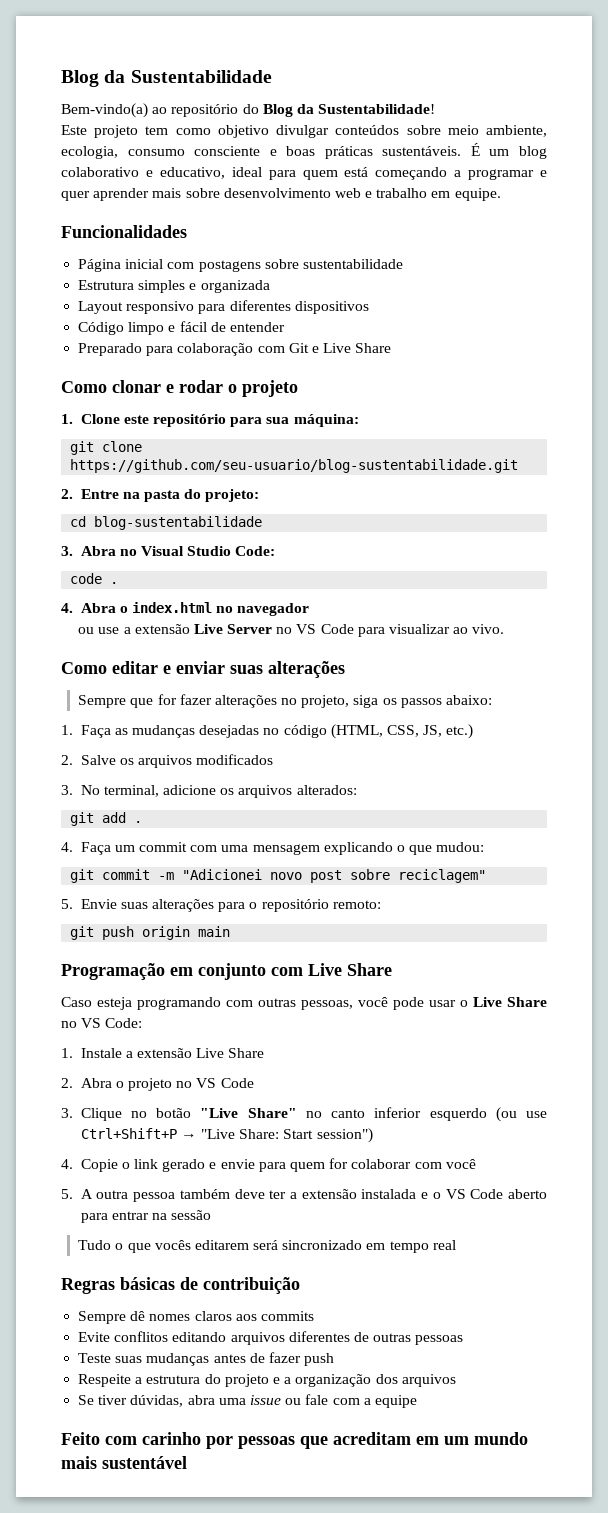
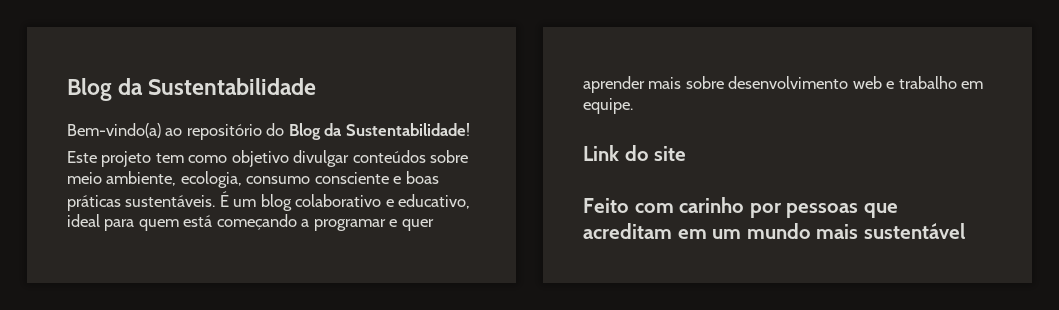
[61,225,187,238] [78,259,403,272] [78,280,270,293] [78,300,369,314] [78,321,285,335] [78,343,392,356] [61,380,298,397] [61,414,359,427] [70,441,143,455] [70,459,519,473] [61,489,260,502] [70,516,263,530] [61,546,276,556] [70,573,119,584] [61,602,310,616] [78,624,505,637] [61,661,345,678] [78,694,493,708] [61,724,474,739] [61,754,274,768] [61,785,357,798] [70,812,143,826] [61,842,485,855] [70,869,487,883] [61,899,381,912] [70,926,231,940] [61,963,392,980] [61,997,547,1010] [61,1018,143,1028] [61,1048,265,1058] [61,1078,254,1091] [61,1107,548,1122] [80,1128,373,1143] [61,1158,476,1172] [61,1189,547,1202] [80,1210,212,1223] [78,1240,456,1253] [61,1277,300,1294] [78,1311,314,1324] [78,1331,464,1345] [78,1352,335,1366] [78,1374,456,1387] [78,1394,417,1408] Funcionalidades // Página inicial com postagens sobre sustentabilidade // Estrutura simples e organizada // Layout responsivo para diferentes dispositivos // Código limpo e fácil de entender // Preparado para colaboração com Git e Live Share // Como clonar e rodar o projeto // 1. Clone este repositório para sua máquina: // git clone https://github.com/seu-usuario/blog-sustentabilidade.git // 2. Entre na pasta do projeto: // cd blog-sustentabilidade // 3. Abra no Visual Studio Code: // code . // 4. Abra o index.html no navegador // ou use a extensão Live Server no VS Code para visualizar ao vivo. // Como editar e enviar suas alterações // Sempre que for fazer alterações no projeto, siga os passos abaixo: // 1. Faça as mudanças desejadas no código (HTML, CSS, JS, etc.) // 2. Salve os arquivos modificados // 3. No terminal, adicione os arquivos alterados: // git add . // 4. Faça um commit com uma mensagem explicando o que mudou: // git commit -m "Adicionei novo post sobre reciclagem" // 5. Envie suas alterações para o repositório remoto: // git push origin main // Programação em conjunto com Live Share // Caso esteja programando com outras pessoas, você pode usar o Live Share no VS Code: // 1. Instale a extensão Live Share // 2. Abra o projeto no VS Code // 3. Clique no botão "Live Share" no canto inferior esquerdo (ou use Ctrl+Shift+P → "Live Share: Start session") // 4. Copie o link gerado e envie para quem for colaborar com você // 5. A outra pessoa também deve ter a extensão instalada e o VS Code aberto para entrar na sessão // Tudo o que vocês editarem será sincronizado em tempo real // Regras básicas de contribuição // Sempre dê nomes claros aos commits // Evite conflitos editando arquivos diferentes de outras pessoas // Teste suas mudanças antes de fazer push // Respeite a estrutura do projeto e a organização dos arquivos // Se tiver dúvidas, abra uma issue ou fale com a equipe -> [583,145,687,161] Link do site

